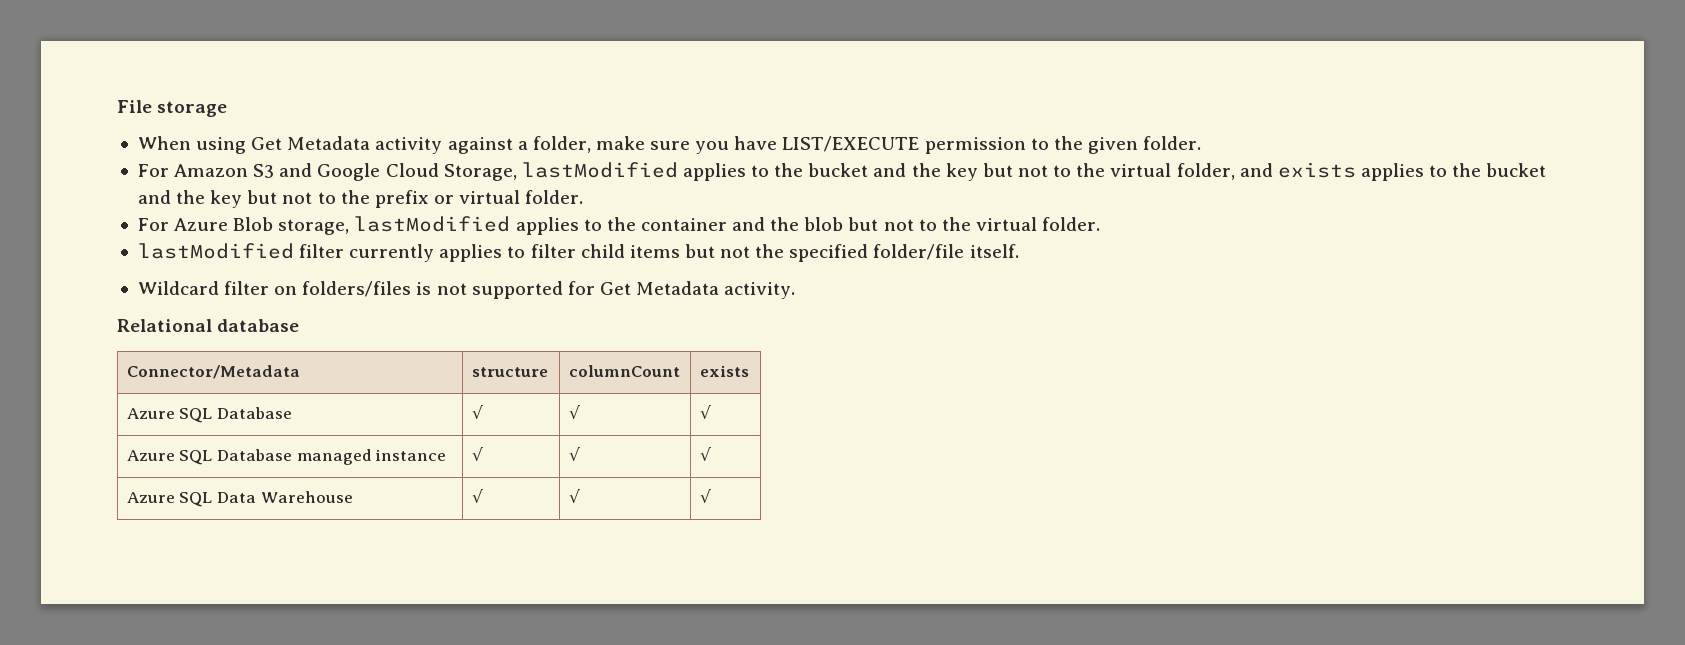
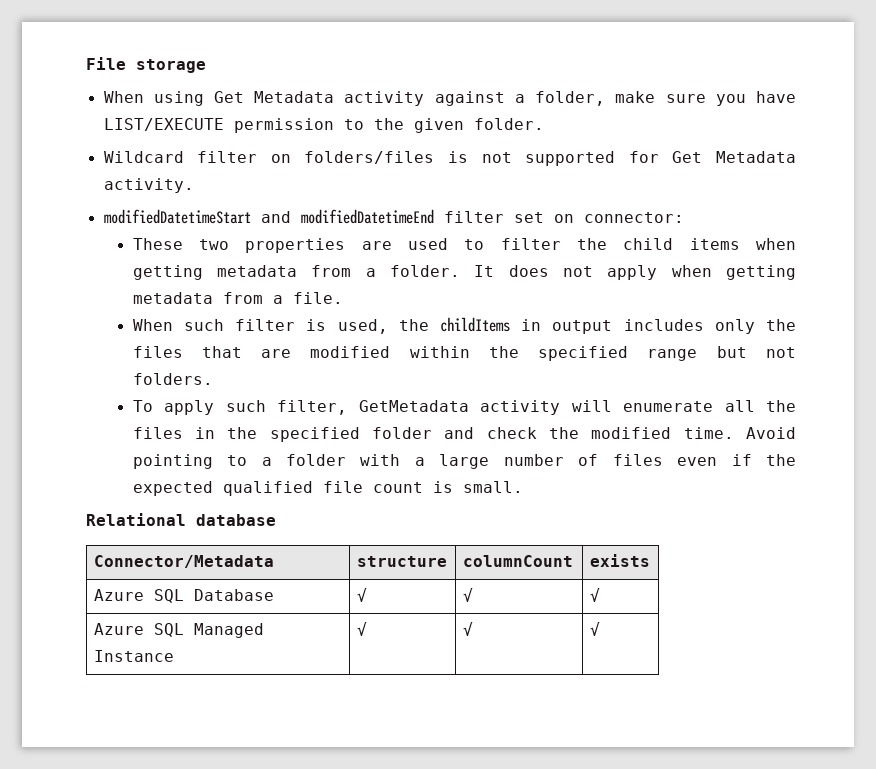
[137,162,1547,181] [137,190,584,208] [137,216,1101,235] [137,243,1019,262] // For Amazon S3 and Google Cloud Storage, lastModified applies to the bucket and the key but not to the virtual folder, and exists applies to the bucket and the key but not to the prefix or virtual folder. // For Azure Blob storage, lastModified applies to the container and the blob but not to the virtual folder. // lastModified filter currently applies to filter child items but not the specified folder/file itself. -> (544, 124) none
(796, 290) none -> [103,209,684,224] [132,238,796,253] [132,265,796,280] [132,292,343,304] [132,317,797,334] [132,346,796,361] [132,373,213,385] [132,400,796,415] [132,427,796,442] [132,454,796,469] [132,481,523,496] // modifiedDatetimeStart and modifiedDatetimeEnd filter set on connector: // These two properties are used to filter the child items when getting metadata from a folder. It does not apply when getting metadata from a file. // When such filter is used, the childItems in output includes only the files that are modified within the specified range but not folders. // To apply such filter, GetMetadata activity will enumerate all the files in the specified folder and check the modified time. Avoid pointing to a folder with a large number of files even if the expected qualified file count is small.
[217,449,447,465] [471,447,483,461] [568,447,580,461] [699,447,711,461] [126,491,353,507] [471,489,483,503] [568,489,580,503] [699,489,711,503] Database managed instance | √ | √ | √ // Azure SQL Data Warehouse | √ | √ | √ -> [193,623,264,638] [93,650,174,662] [356,621,367,636] [462,621,473,636] [589,621,600,636] Managed Instance | √ | √ | √

